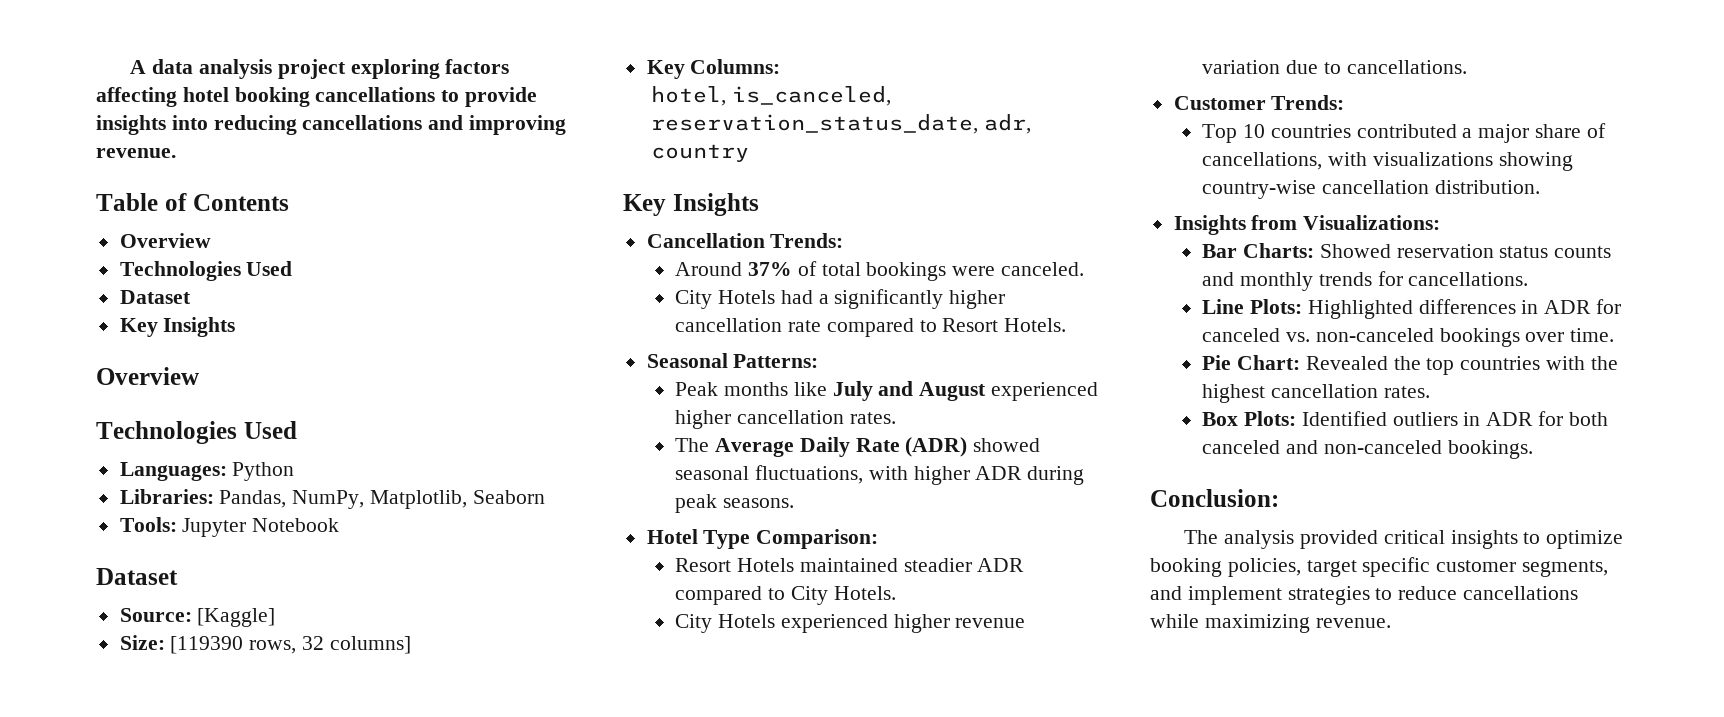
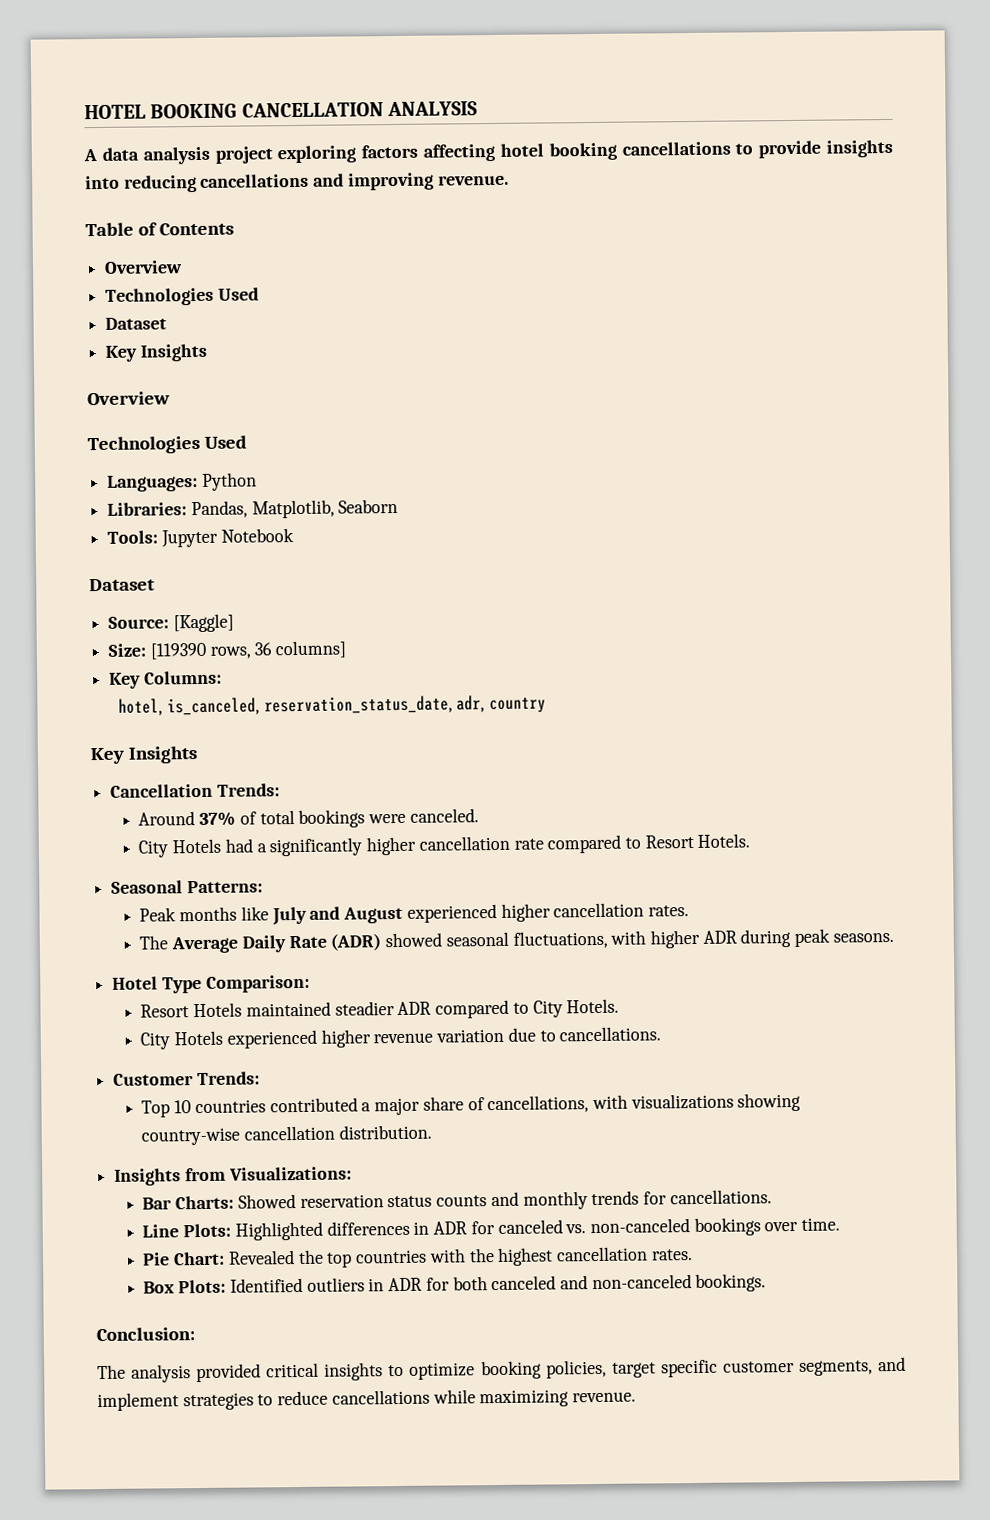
(130, 67) none -> [84,101,478,120] HOTEL BOOKING CANCELLATION ANALYSIS //
[292,490,365,509] NumPy, -> (248, 509) none
[302,636,325,650] 32 -> [254,642,273,656] 36

